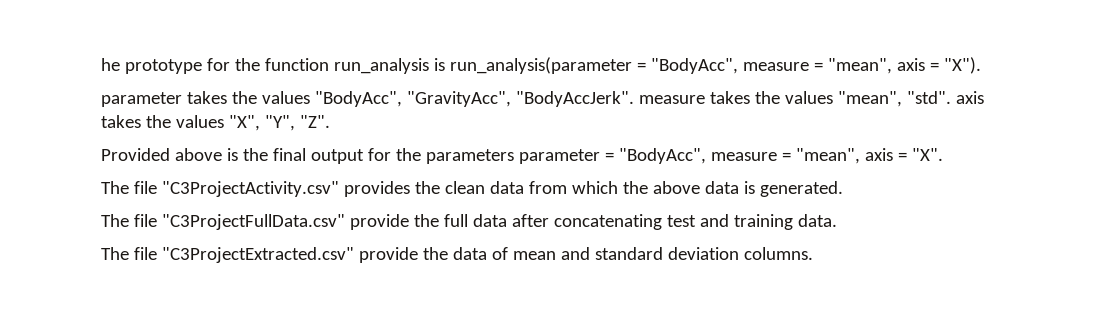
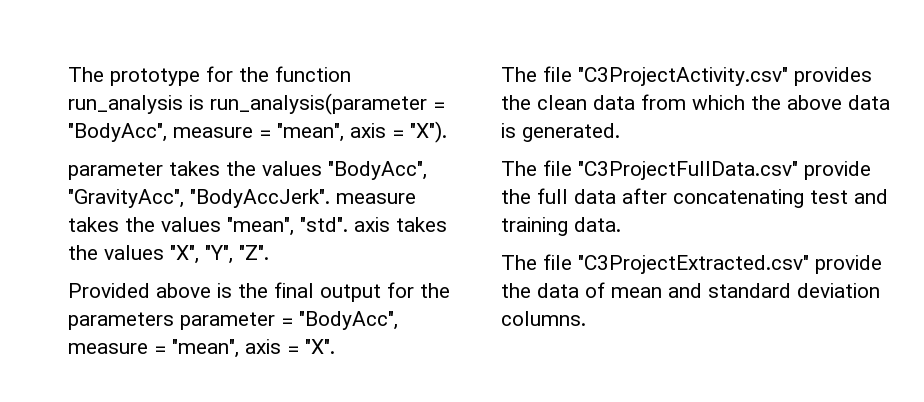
[101,58,120,71] he -> [68,67,104,82] The

